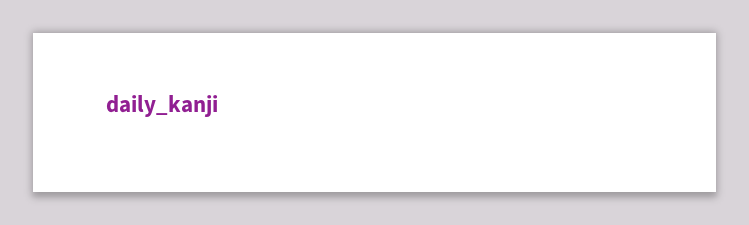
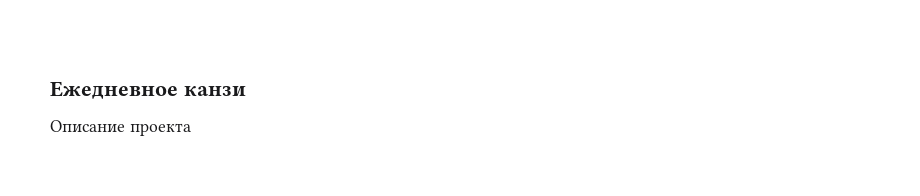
[106,95,218,117] daily_kanji -> [50,81,246,99] [50,120,191,136] Ежедневное канзи // Описание проекта

